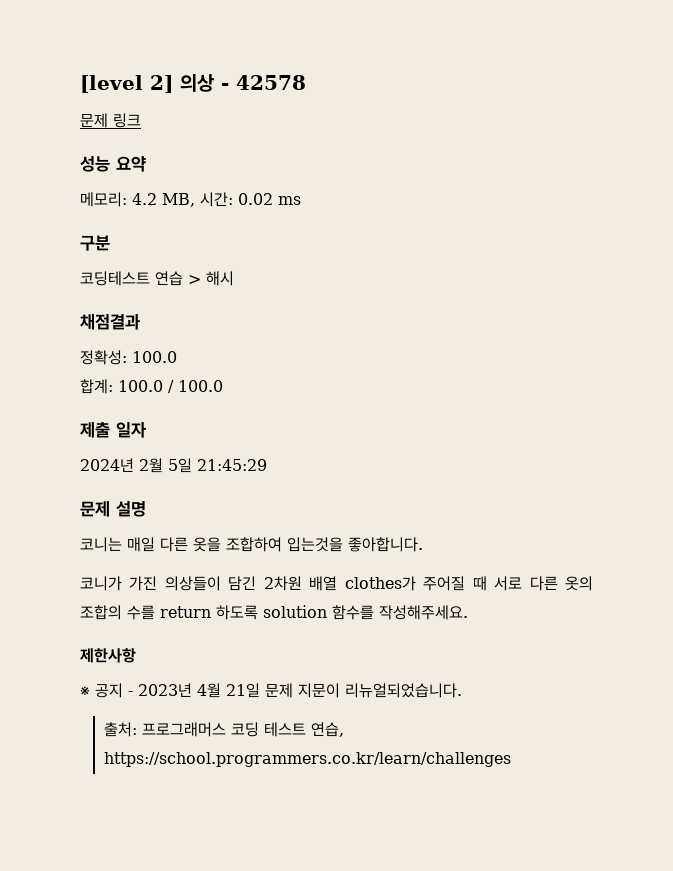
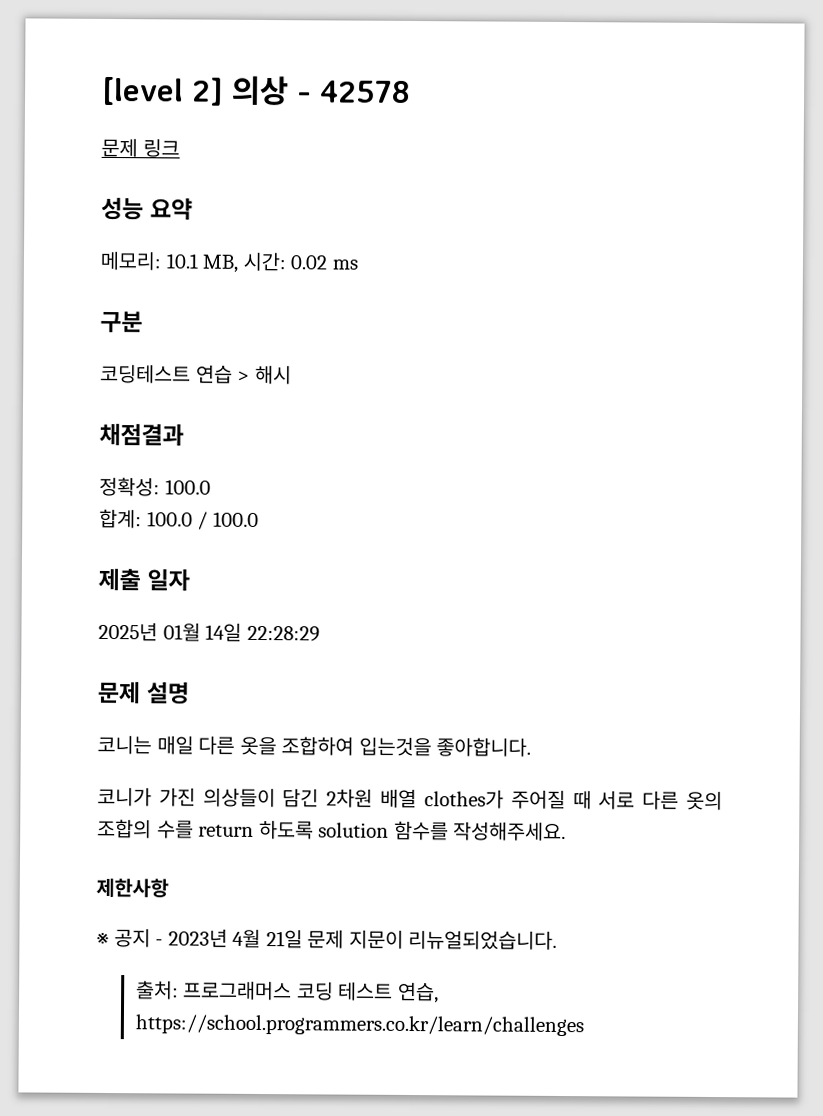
[132,193,157,205] 4.2 -> [165,253,199,269] 10.1
[80,458,267,473] 2024년 2월 5일 21:45:29 -> [98,621,320,642] 2025년 01월 14일 22:28:29

